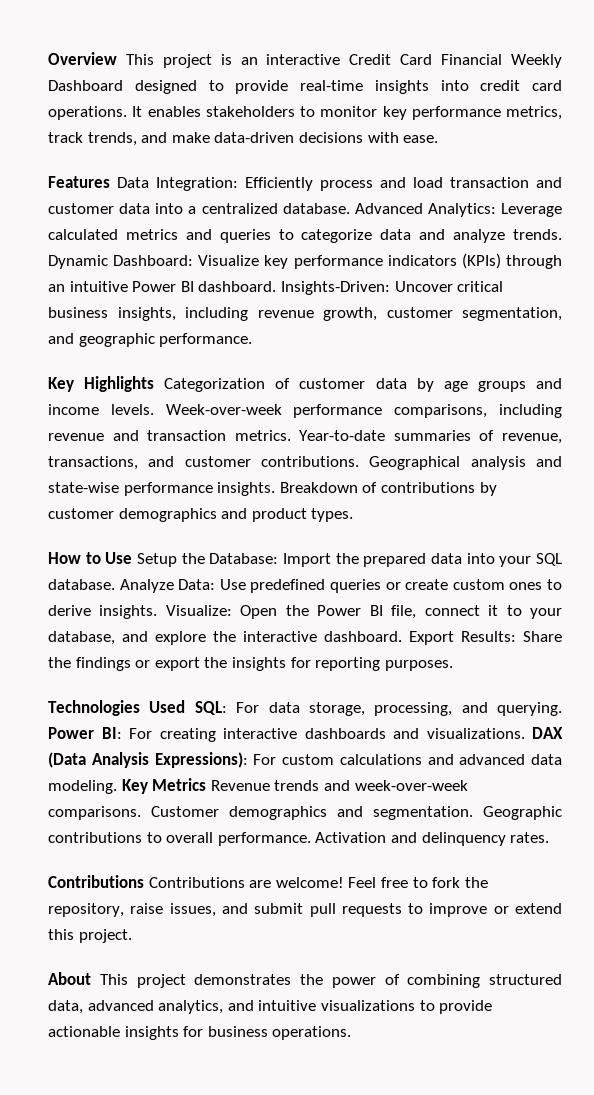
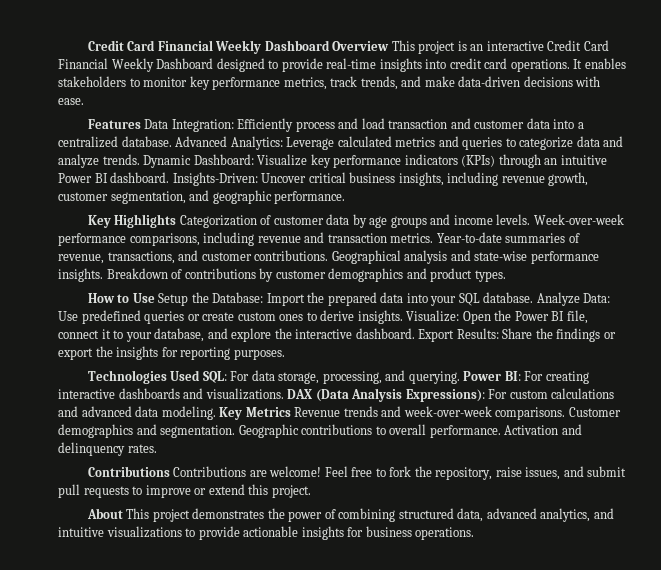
(48, 58) none -> [87,40,330,54] Credit Card Financial Weekly Dashboard

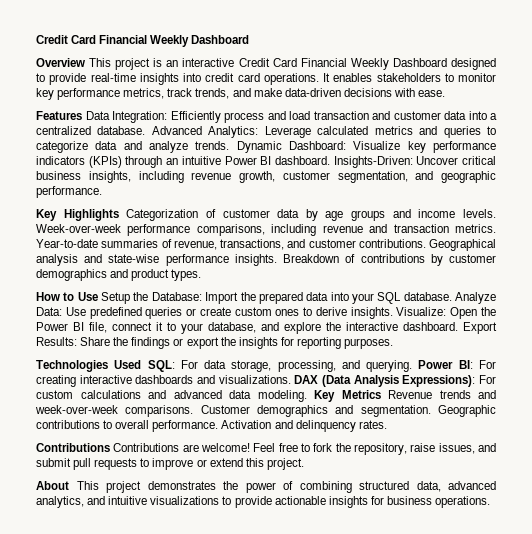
[87,40,330,54] Credit Card Financial Weekly Dashboard -> [36,35,250,47] Credit Card Financial Weekly Dashboard //

